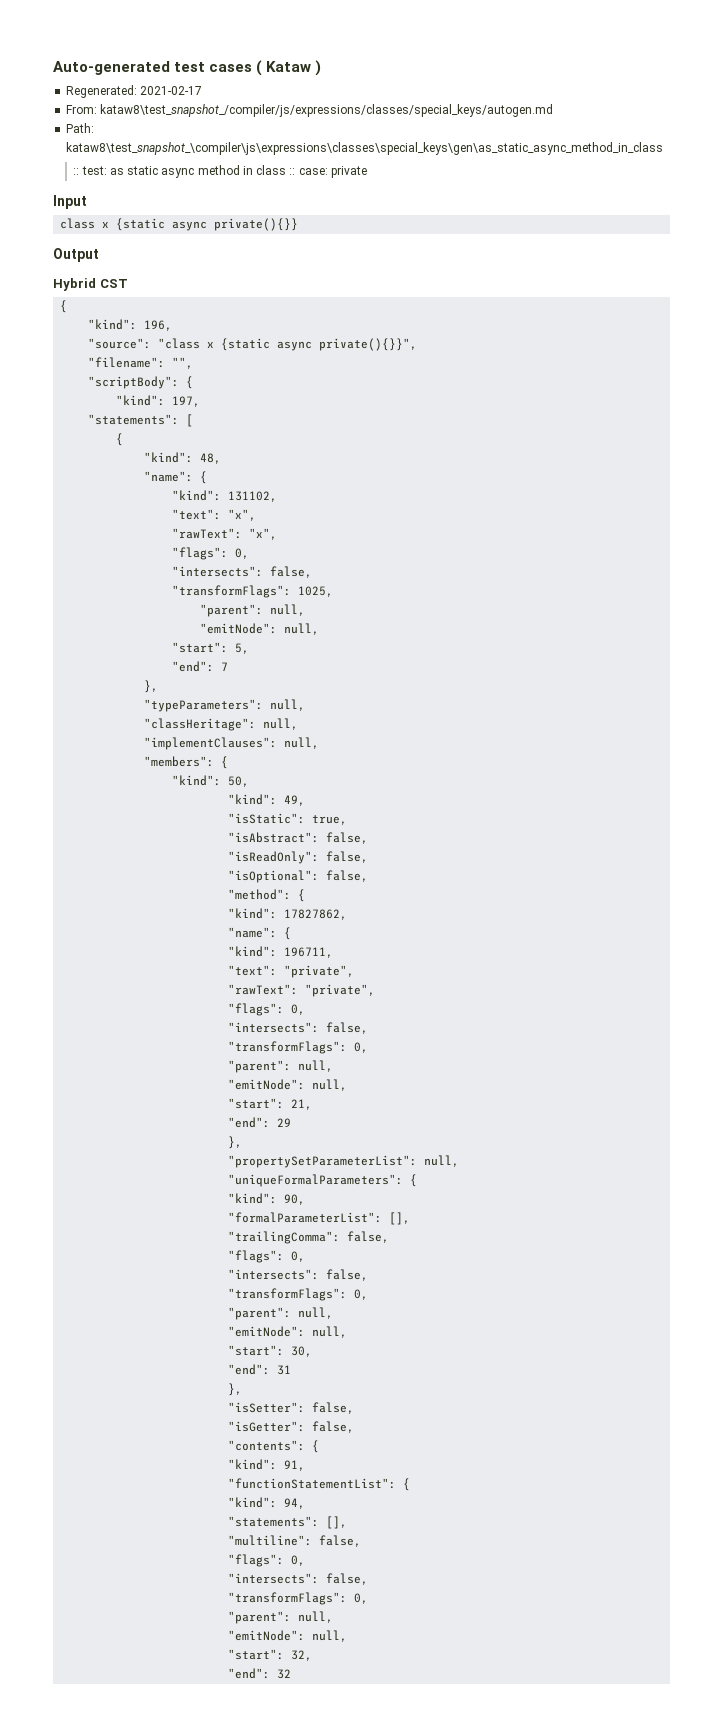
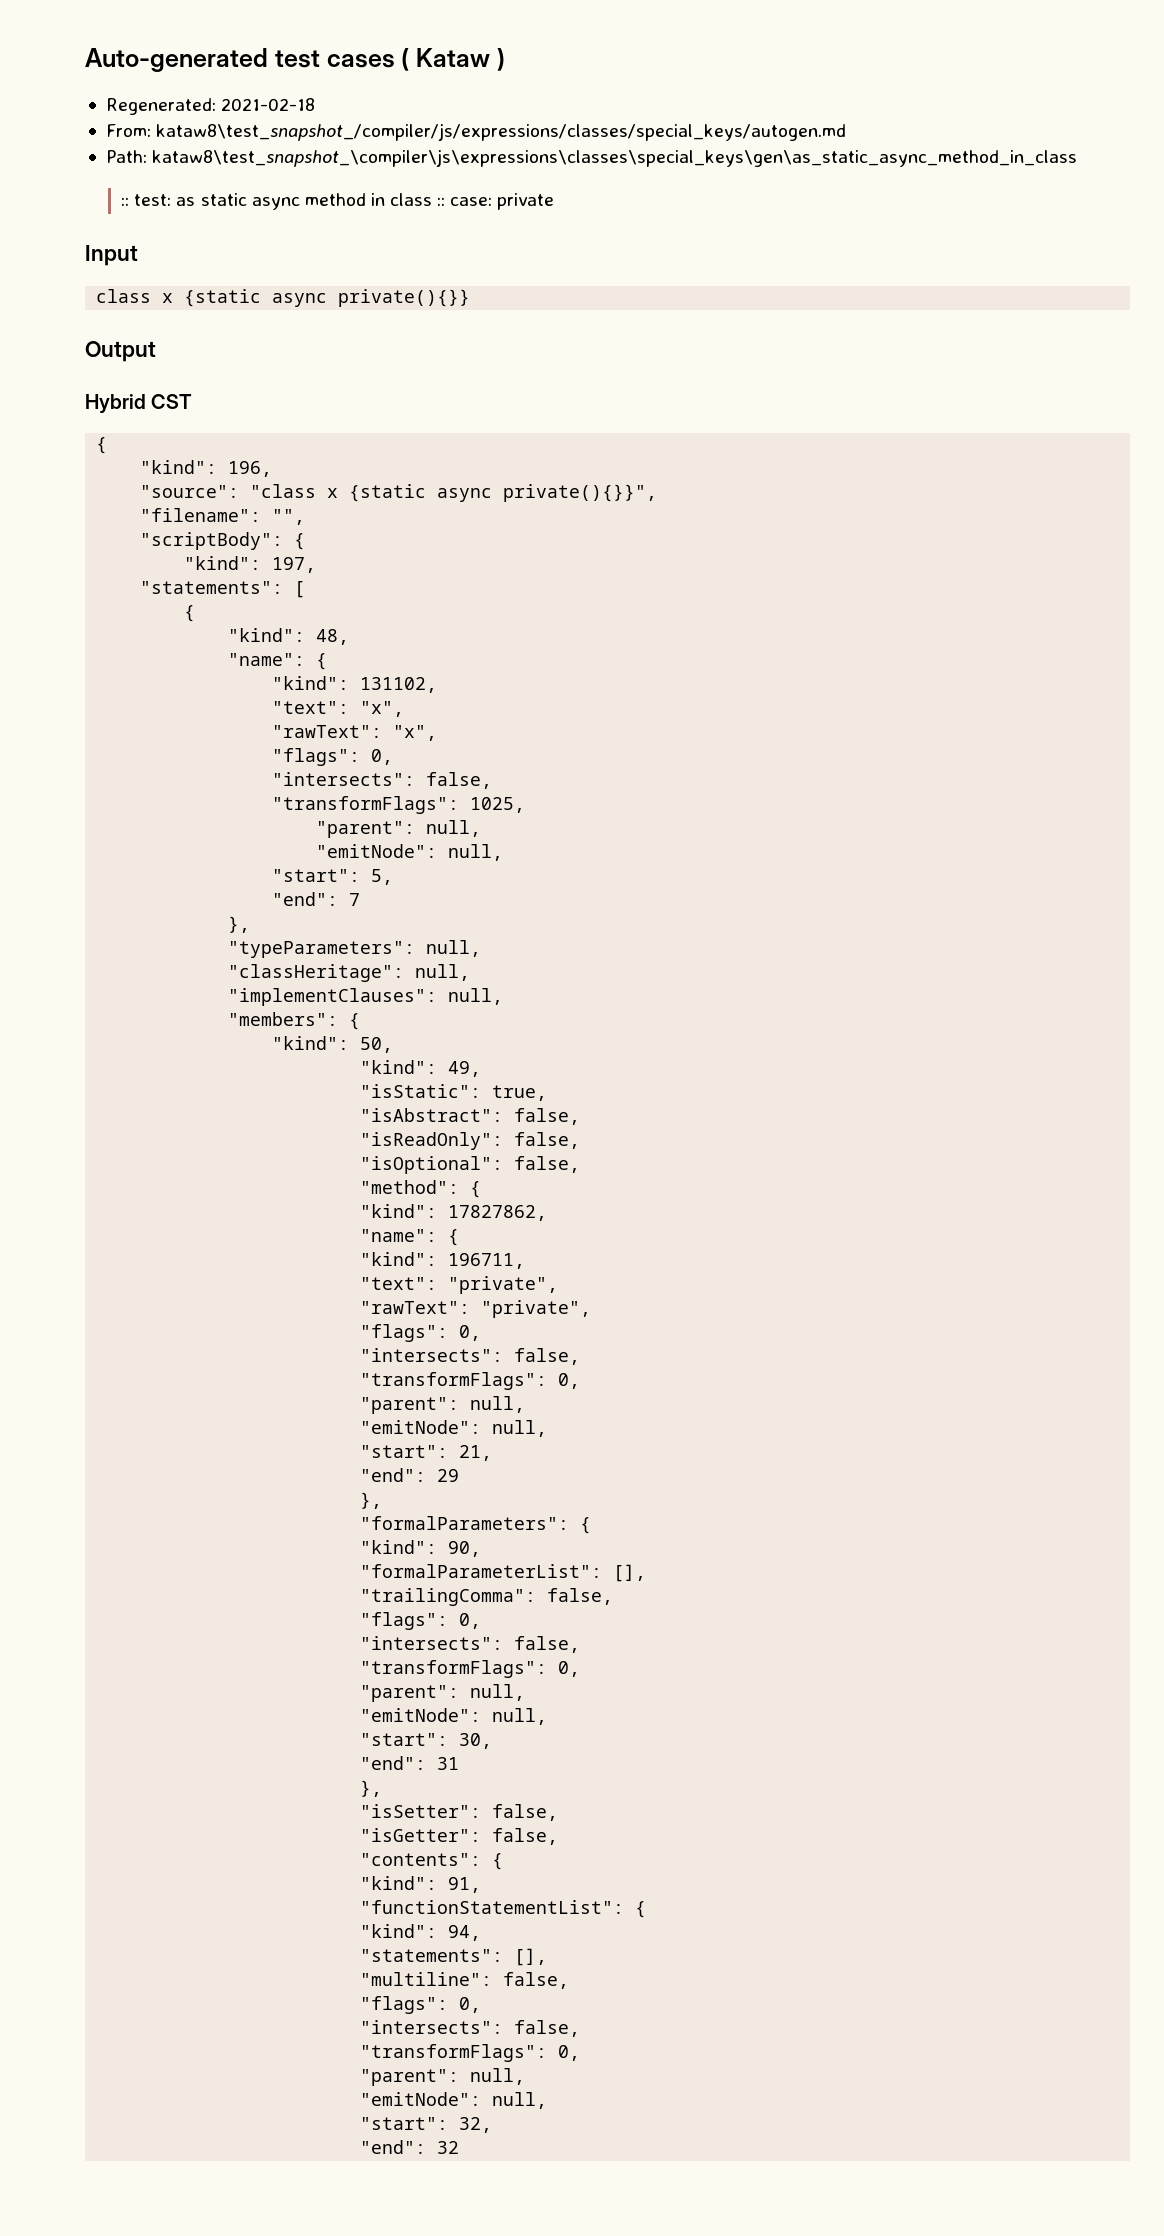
[140,86,203,95] 2021-02-17 -> [221,98,316,111] 2021-02-18
[228,1155,460,1168] [228,1174,404,1187] "propertySetParameterList": null, // "uniqueFormalParameters": -> [360,1516,570,1530] "formalParameters":

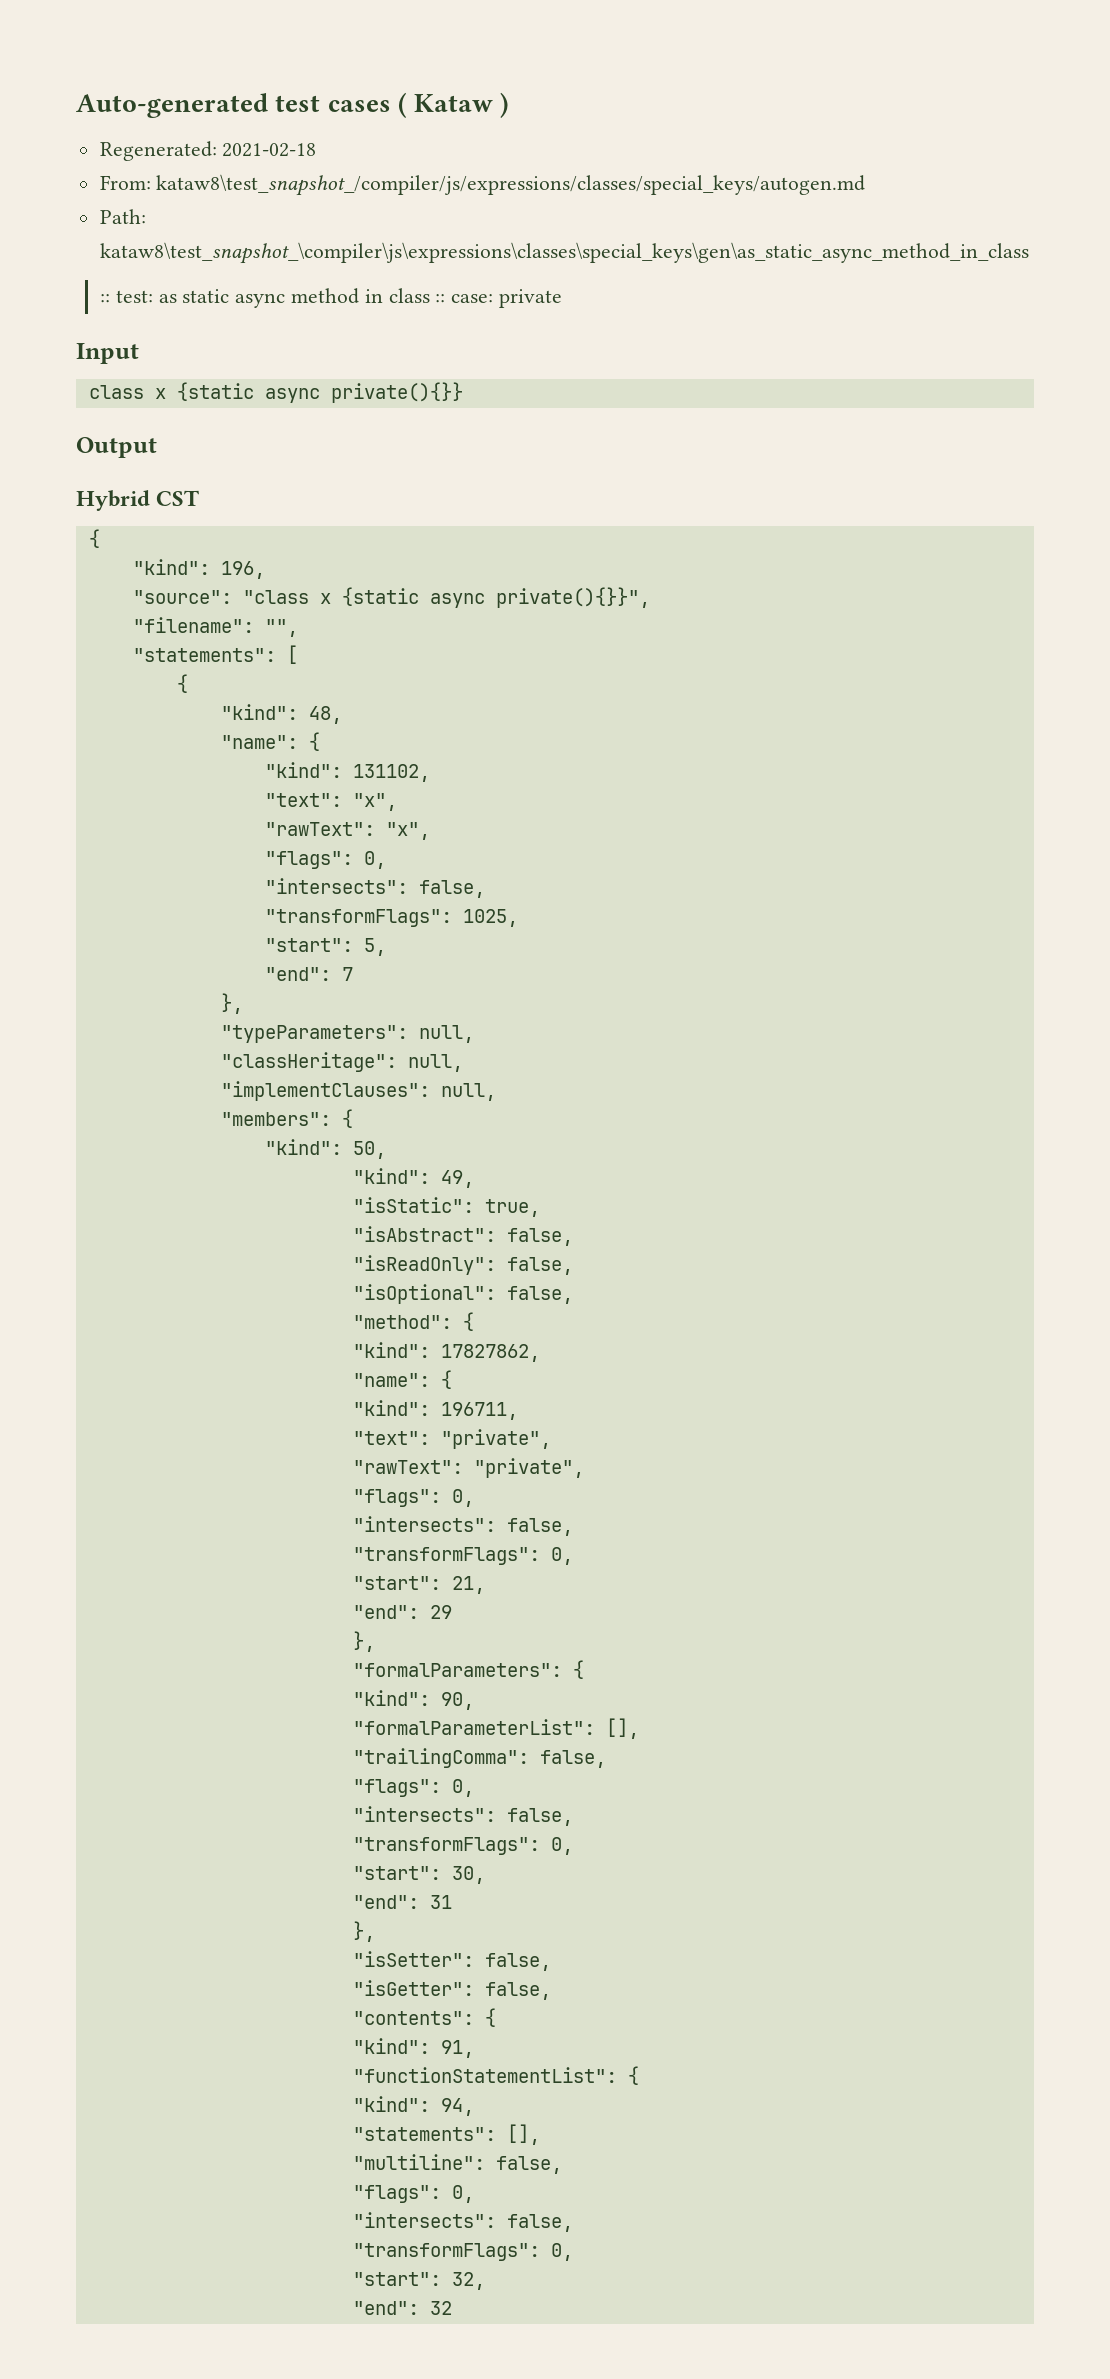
[140,532,306,550] [184,556,317,573] // "scriptBody": { // "kind": 197, -> (298, 628) none
[316,820,482,838] [316,844,504,861] // "parent": null, // "emitNode": null, -> (518, 918) none
[360,1396,526,1414] [360,1420,548,1437] // "parent": null, // "emitNode": null, -> (573, 1556) none
[360,1684,526,1702] [360,1708,548,1725] // "parent": null, // "emitNode": null, -> (573, 1846) none
[360,2068,526,2086] [360,2092,548,2109] // "parent": null, // "emitNode": null, -> (573, 2252) none

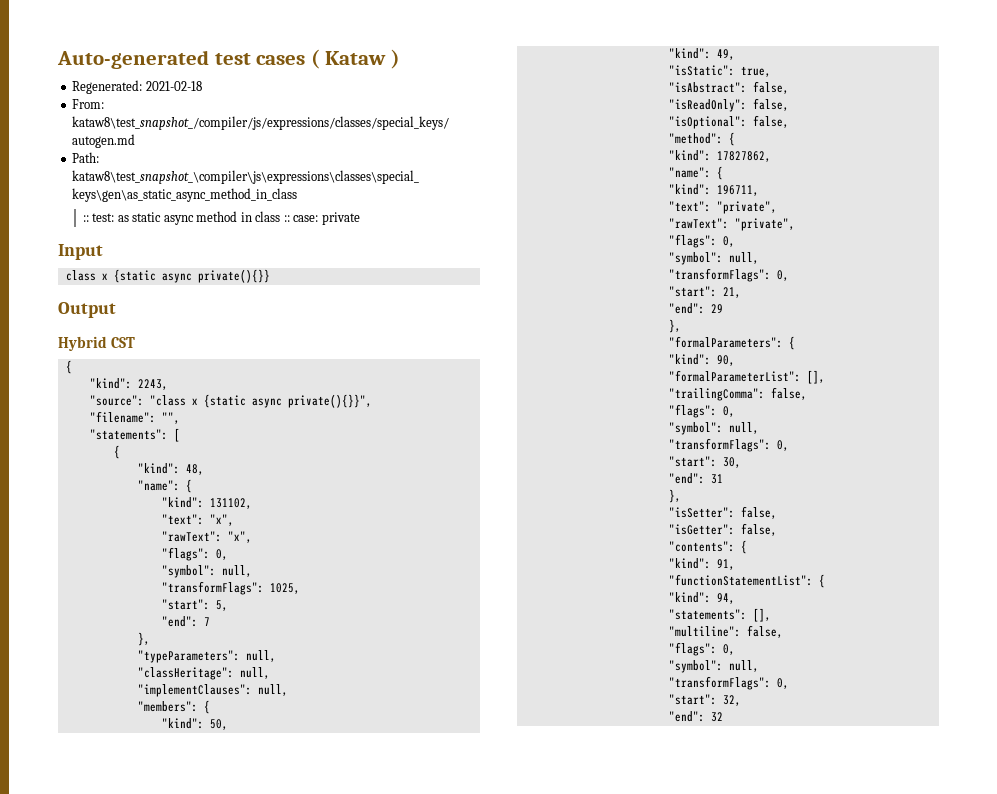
[220,561,265,579] 196, -> [137,379,168,390] 2243,
[264,878,485,898] "intersects": false, -> [161,565,252,578] "symbol": null,
[352,1516,573,1536] "intersects": false, -> [668,252,759,265] "symbol": null,
[352,1806,573,1826] "intersects": false, -> [668,422,759,435] "symbol": null,
[352,2212,573,2232] "intersects": false, -> [668,660,759,673] "symbol": null,

